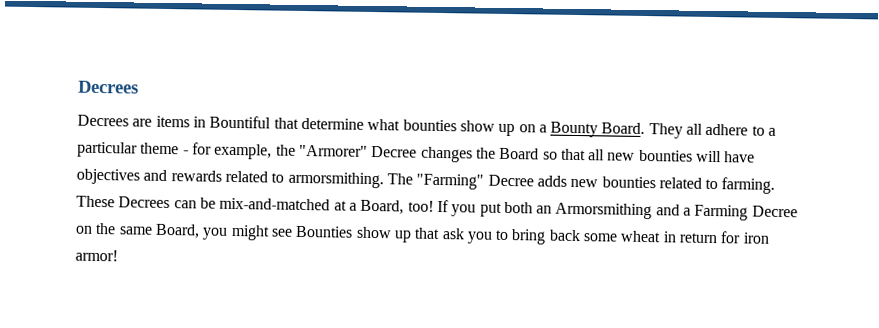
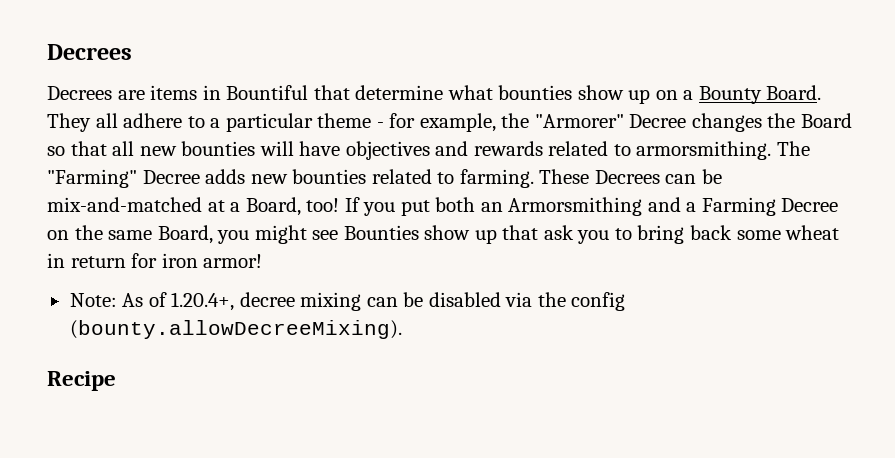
(118, 255) none -> [69,292,626,311] [69,320,402,339] [47,371,116,391] // Note: As of 1.20.4+, decree mixing can be disabled via the config (bounty.allowDecreeMixing). // Recipe

